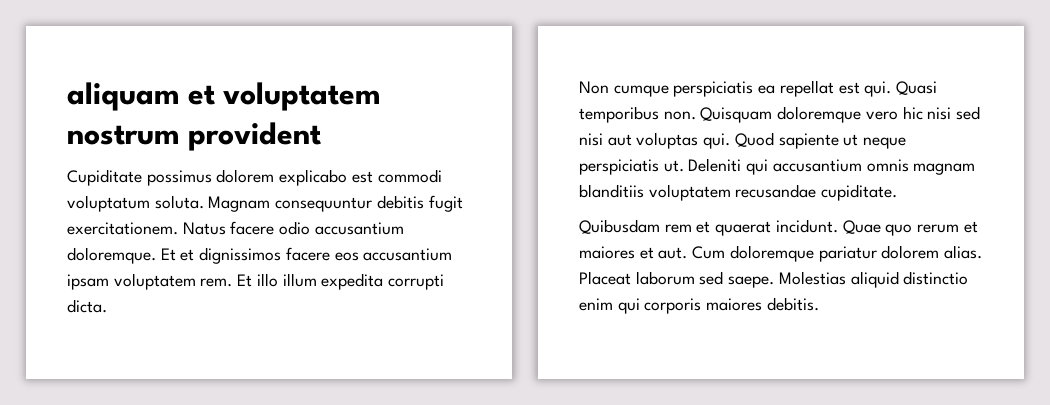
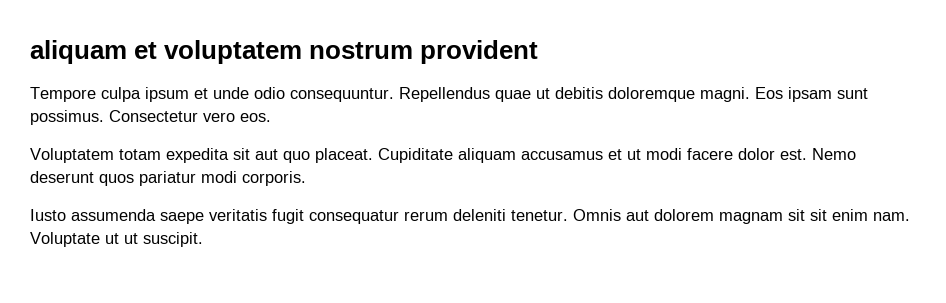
[67,169,442,186] [67,195,463,212] [67,221,404,235] [67,247,453,264] [67,273,445,290] [67,299,107,313] [579,80,938,97] [579,106,981,123] [579,132,907,149] [579,158,976,175] [579,184,898,201] [579,219,978,236] [579,245,983,262] [579,271,969,288] [579,297,819,314] Cupiditate possimus dolorem explicabo est commodi voluptatum soluta. Magnam consequuntur debitis fugit exercitationem. Natus facere odio accusantium doloremque. Et et dignissimos facere eos accusantium ipsam voluptatem rem. Et illo illum expedita corrupti dicta. // Non cumque perspiciatis ea repellat est qui. Quasi temporibus non. Quisquam doloremque vero hic nisi sed nisi aut voluptas qui. Quod sapiente ut neque perspiciatis ut. Deleniti qui accusantium omnis magnam blanditiis voluptatem recusandae cupiditate. // Quibusdam rem et quaerat incidunt. Quae quo rerum et maiores et aut. Cum doloremque pariatur dolorem alias. Placeat laborum sed saepe. Molestias aliquid distinctio enim qui corporis maiores debitis. -> [30,87,868,102] [30,110,271,125] [30,148,856,163] [30,171,306,186] [30,209,910,224] [30,232,203,247] Tempore culpa ipsum et unde odio consequuntur. Repellendus quae ut debitis doloremque magni. Eos ipsam sunt possimus. Consectetur vero eos. // Voluptatem totam expedita sit aut quo placeat. Cupiditate aliquam accusamus et ut modi facere dolor est. Nemo deserunt quos pariatur modi corporis. // Iusto assumenda saepe veritatis fugit consequatur rerum deleniti tenetur. Omnis aut dolorem magnam sit sit enim nam. Voluptate ut ut suscipit.

